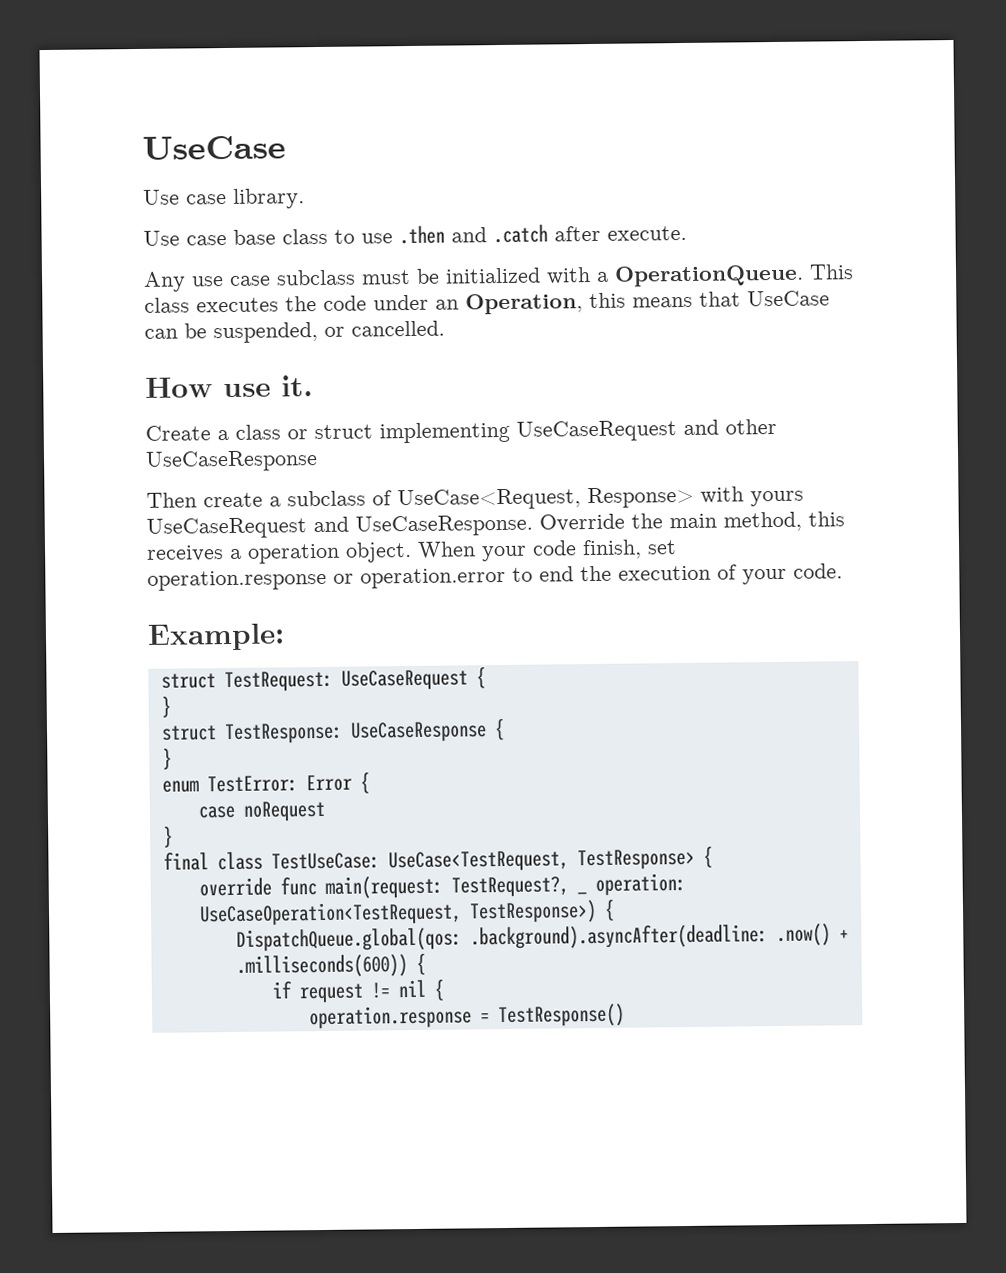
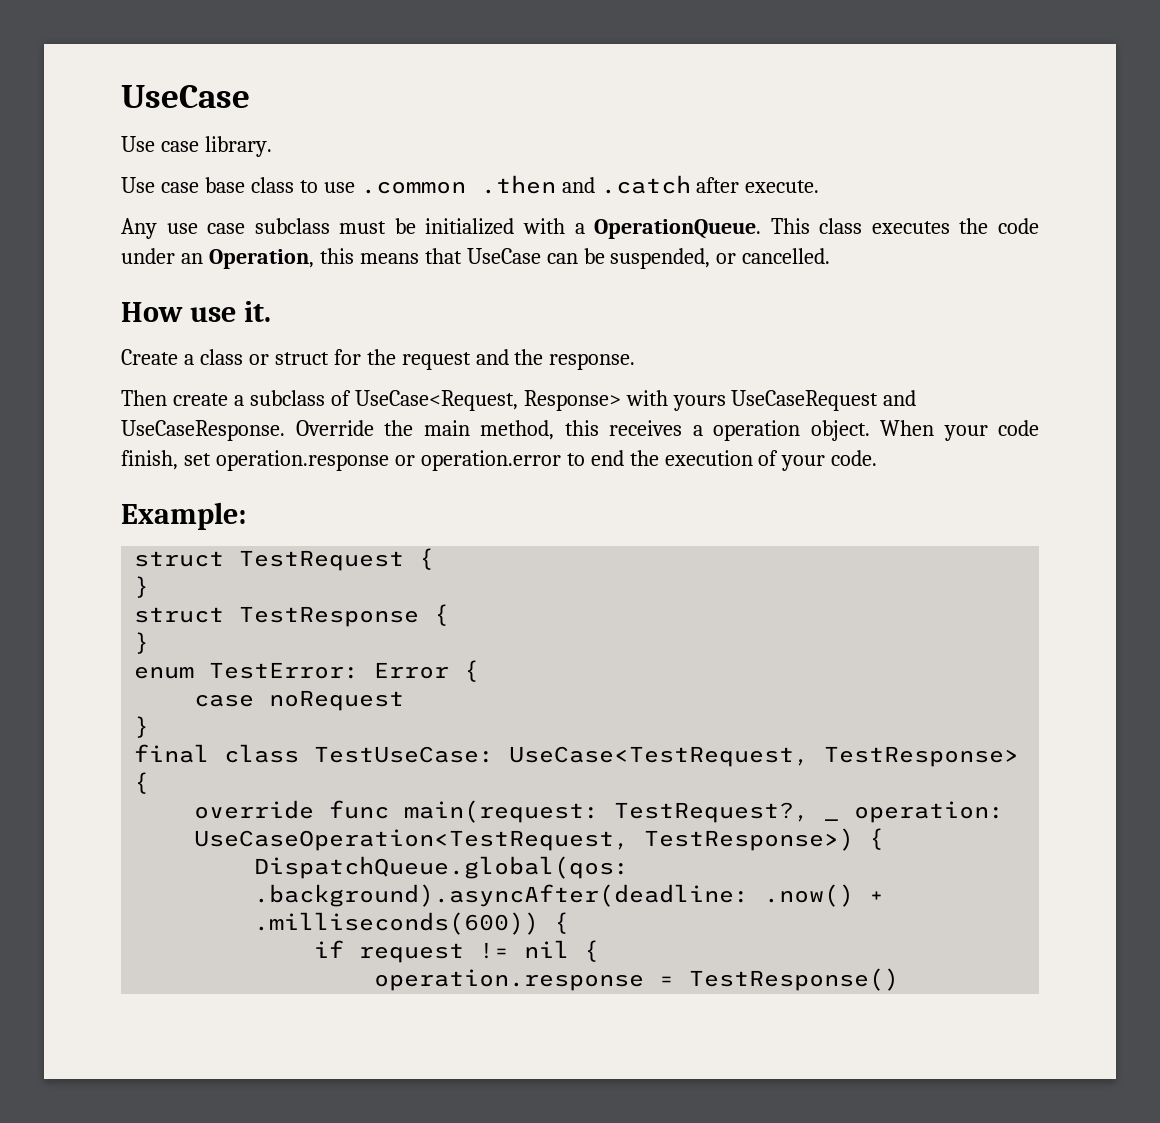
(393, 238) none -> [360,181,466,194] .common
[379,418,777,444] [145,450,318,472] implementing UseCaseRequest and other UseCaseResponse -> [333,349,636,370] for the request and the response.
[223,669,468,693] TestRequest: UseCaseRequest -> [239,550,405,571] TestRequest
[223,721,487,745] TestResponse: UseCaseResponse -> [239,606,420,627] TestResponse

